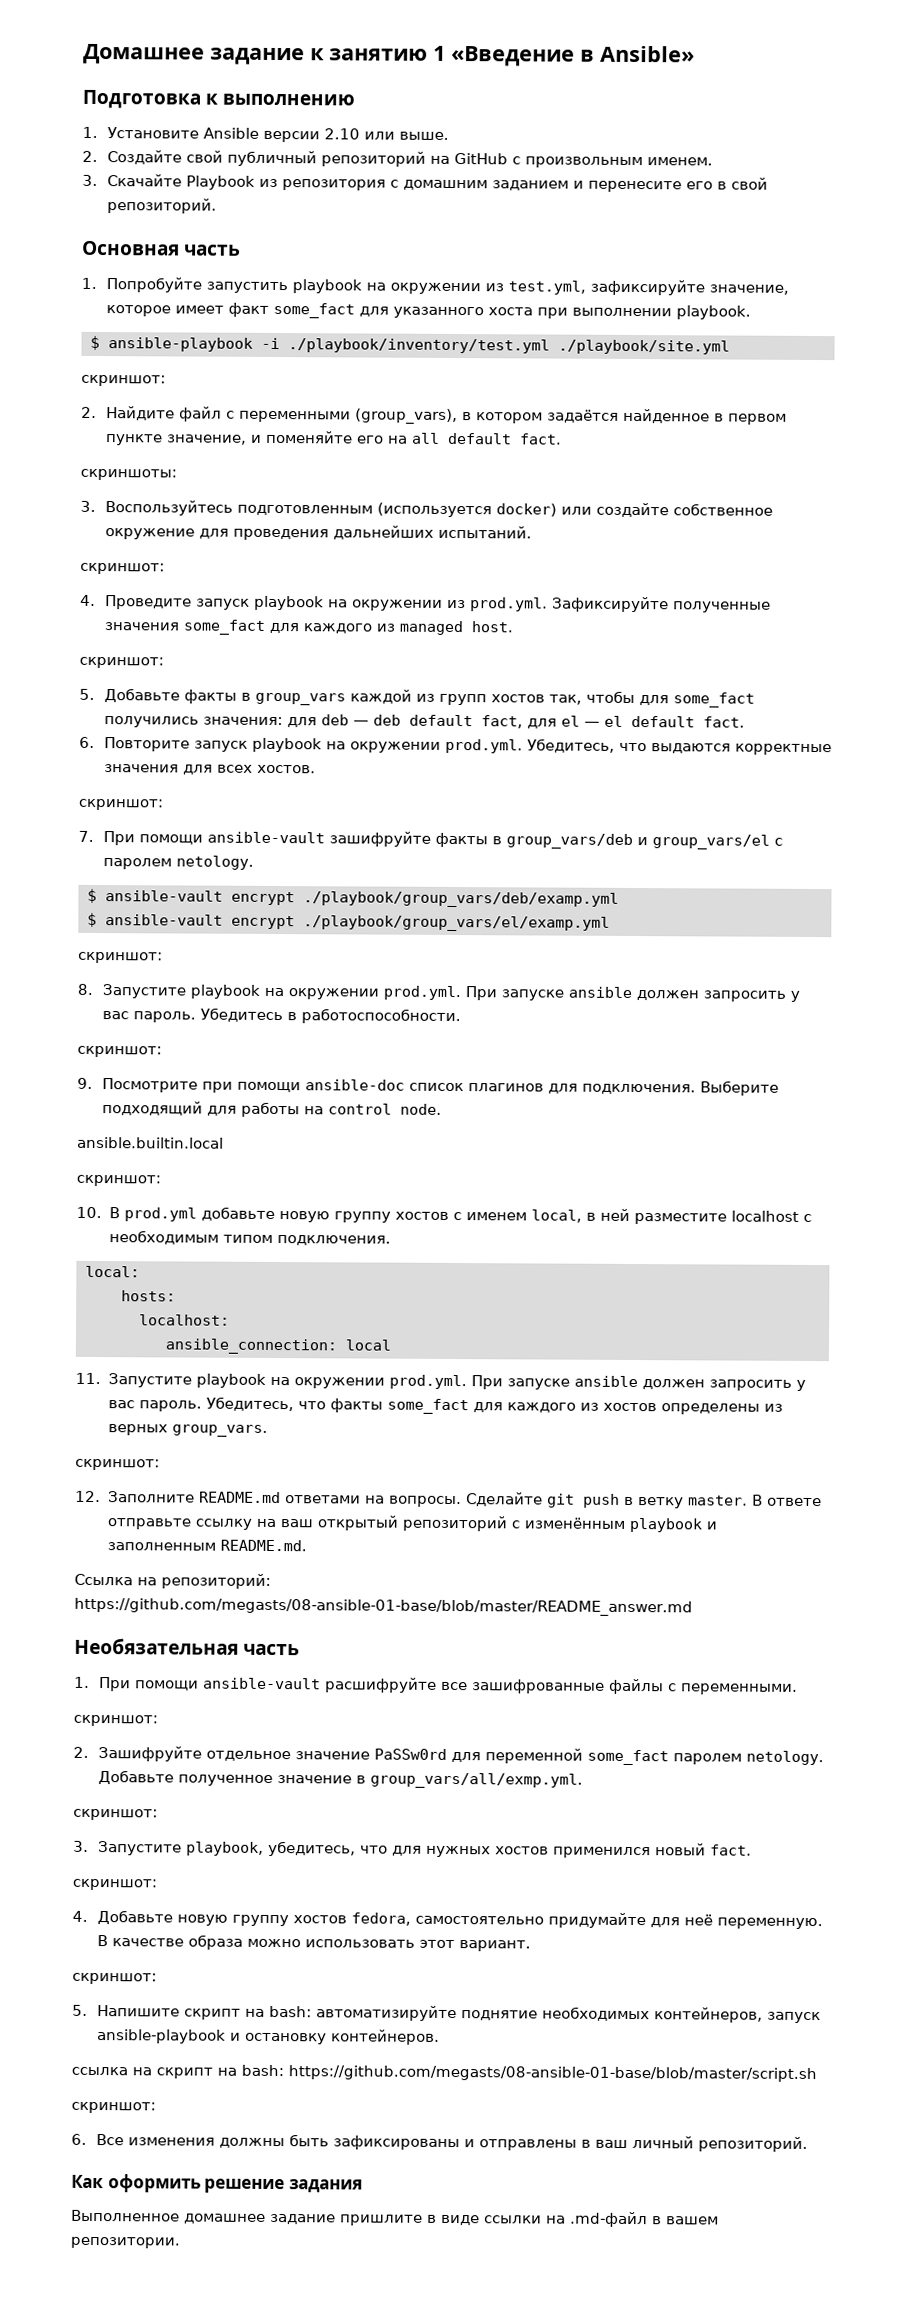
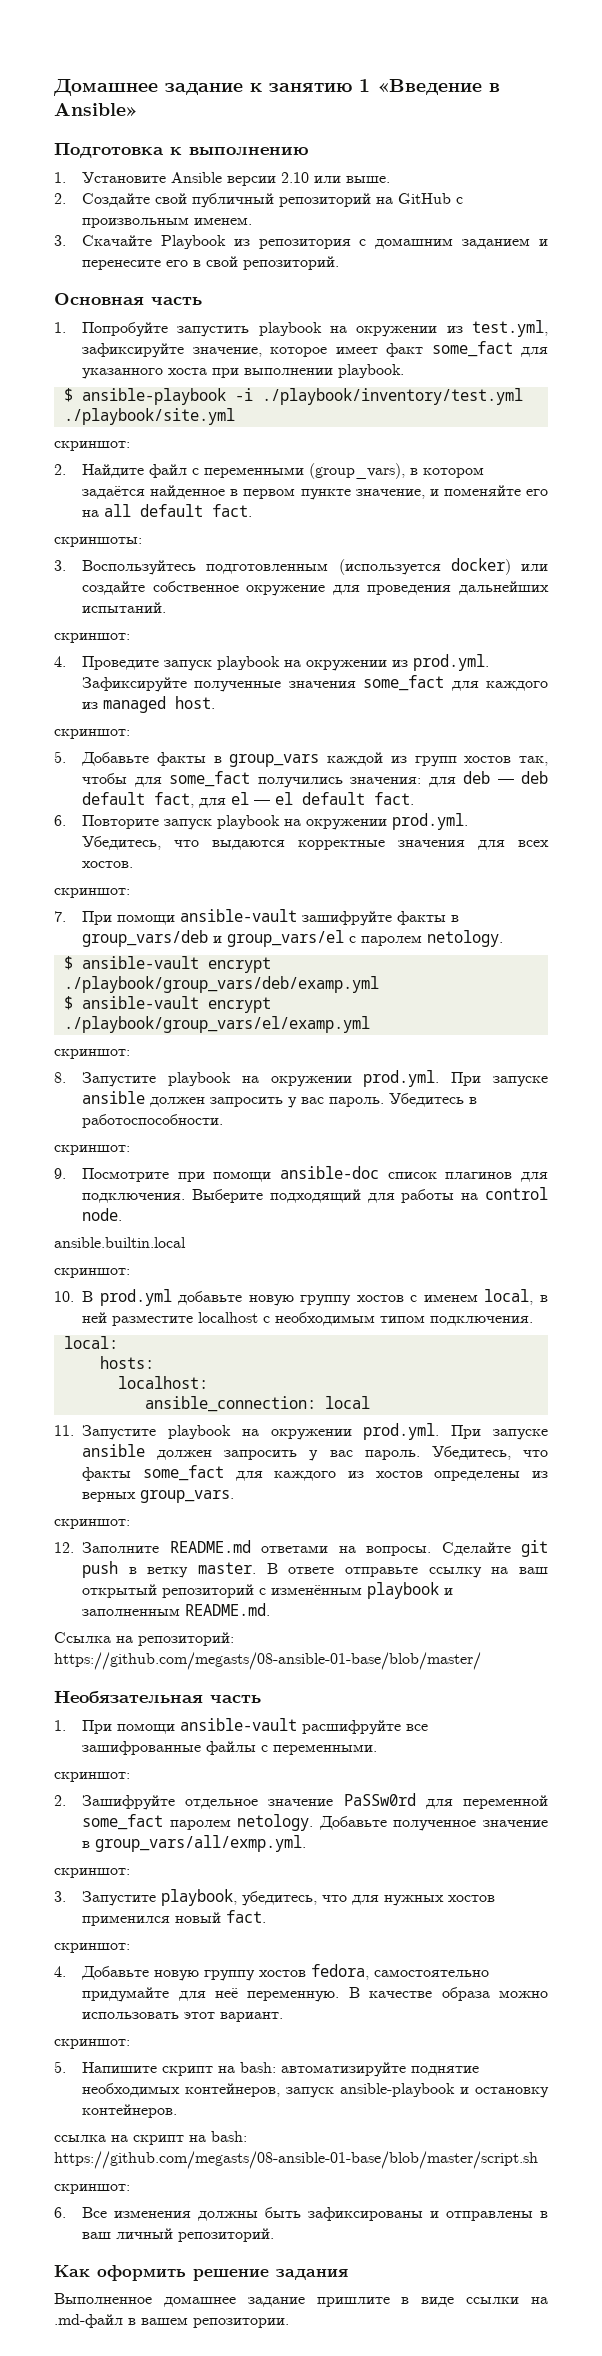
[74,1597,693,1617] https://github.com/megasts/08-ansible-01-base/blob/master/README_answer.md -> [54,1652,481,1670] https://github.com/megasts/08-ansible-01-base/blob/master/

